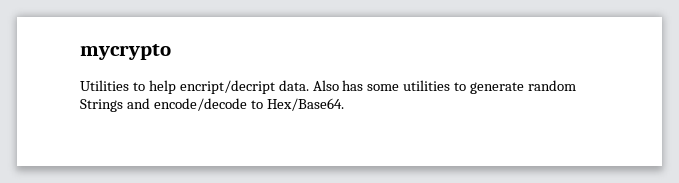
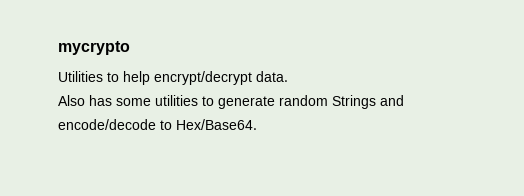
[179,80,275,94] encript/decript -> [154,71,252,85] encrypt/decrypt
(309, 85) none -> (288, 76) //

